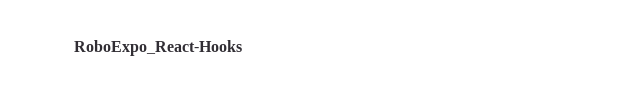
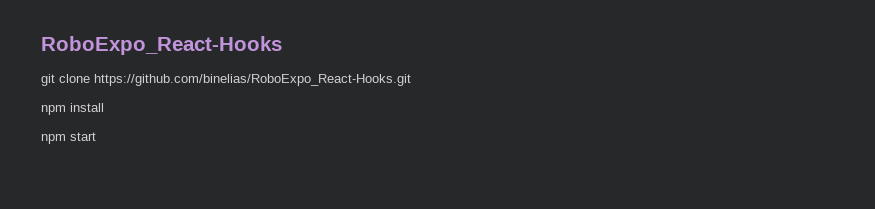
(242, 48) none -> [41,74,411,86] [41,103,104,115] [41,132,96,144] // git clone https://github.com/binelias/RoboExpo_React-Hooks.git // npm install // npm start

